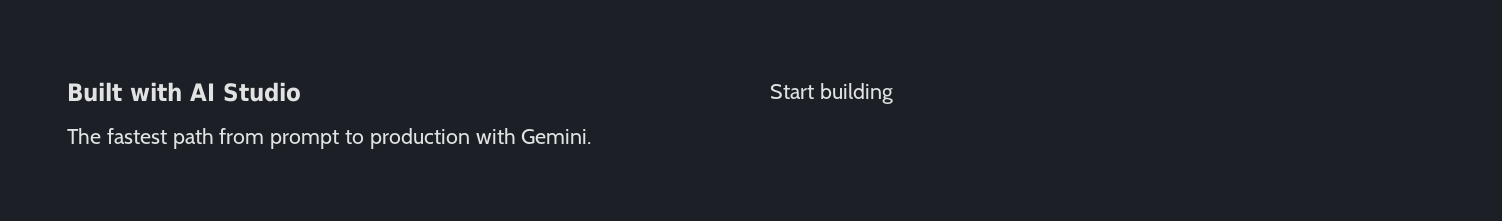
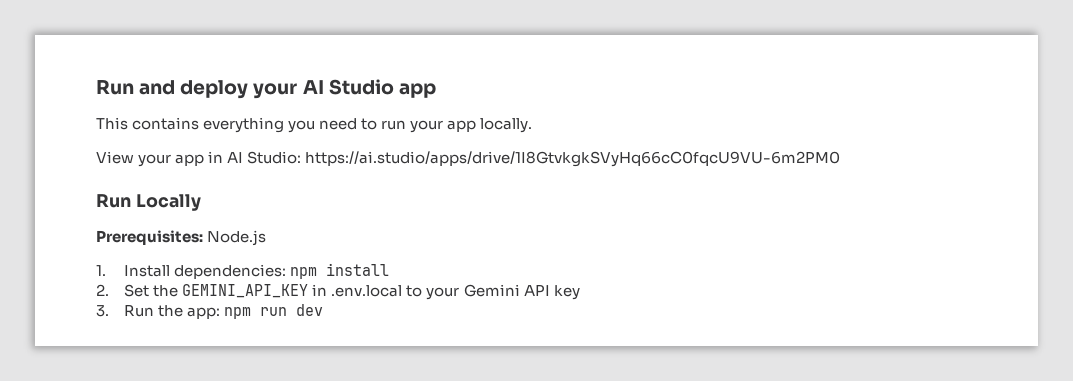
[67,82,301,102] [67,128,592,149] [770,83,893,104] Built with AI Studio // The fastest path from prompt to production with Gemini. // Start building -> [96,79,436,99] [96,117,533,133] [96,151,841,167] [96,194,201,211] [96,230,267,246] [96,263,390,279] [96,284,580,300] [96,304,324,319] Run and deploy your AI Studio app // This contains everything you need to run your app locally. // View your app in AI Studio: https://ai.studio/apps/drive/1I8GtvkgkSVyHq66cC0fqcU9VU-6m2PM0 // Run Locally // Prerequisites: Node.js // 1. Install dependencies: npm install // 2. Set the GEMINI_API_KEY in .env.local to your Gemini API key // 3. Run the app: npm run dev

